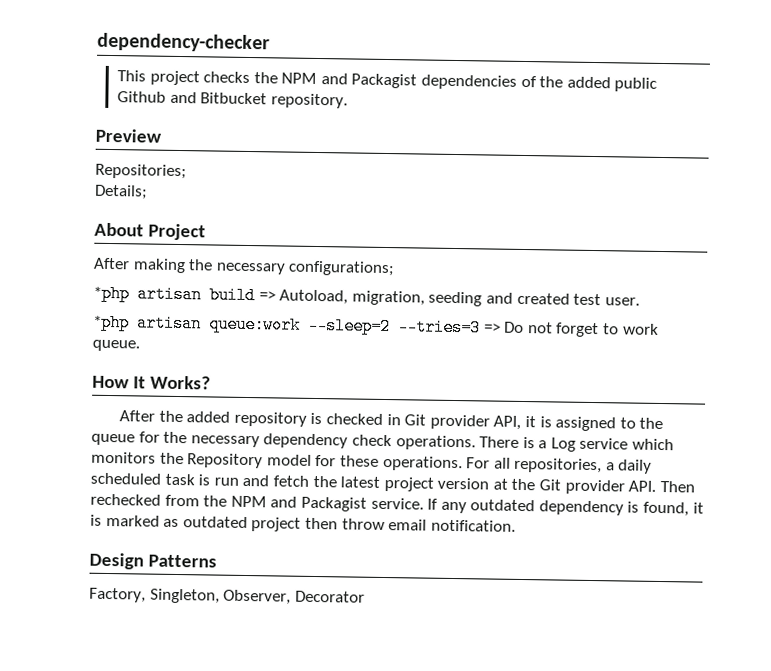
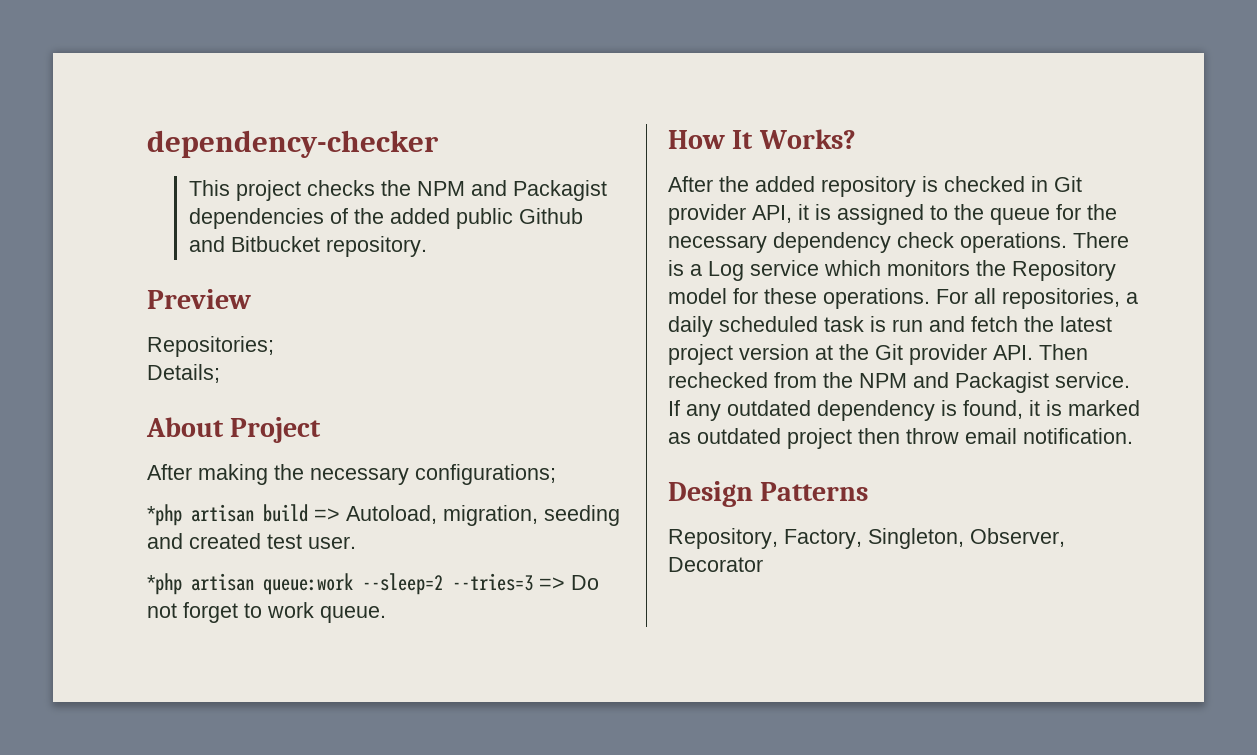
(217, 561) none -> [668,528,778,549] Repository,

